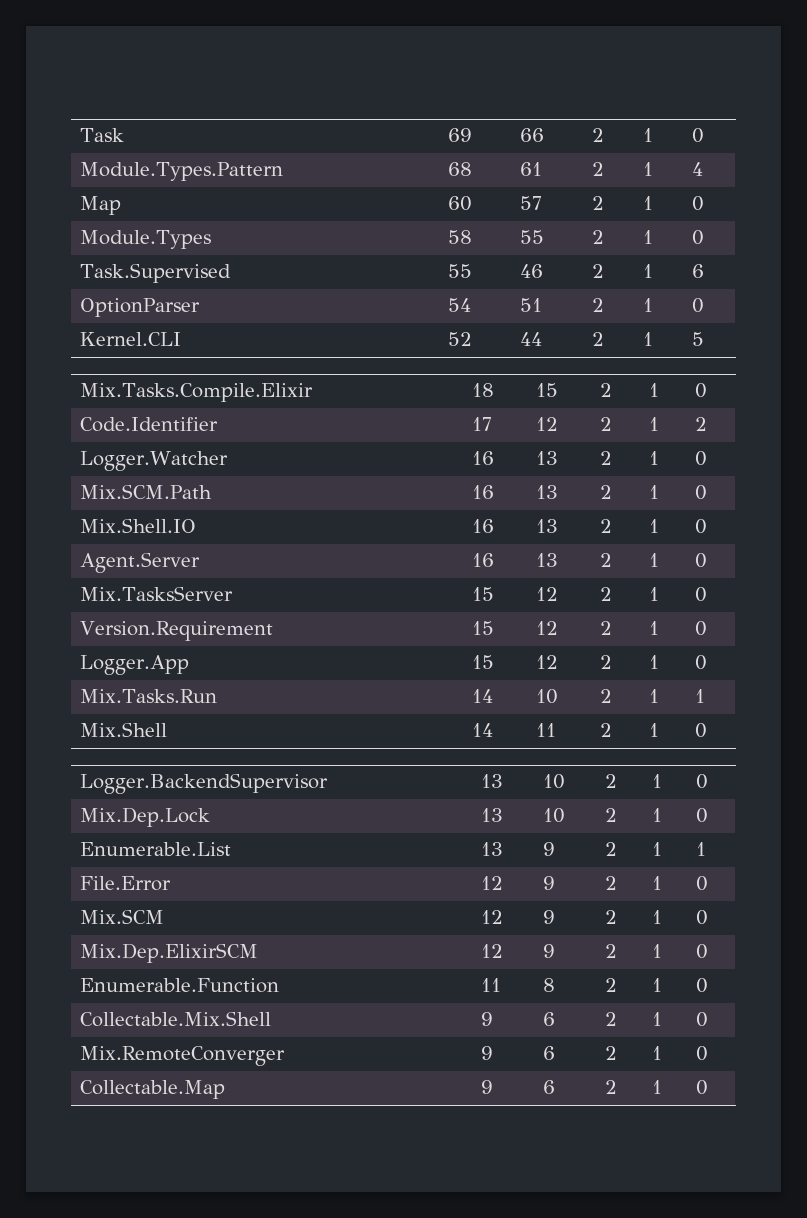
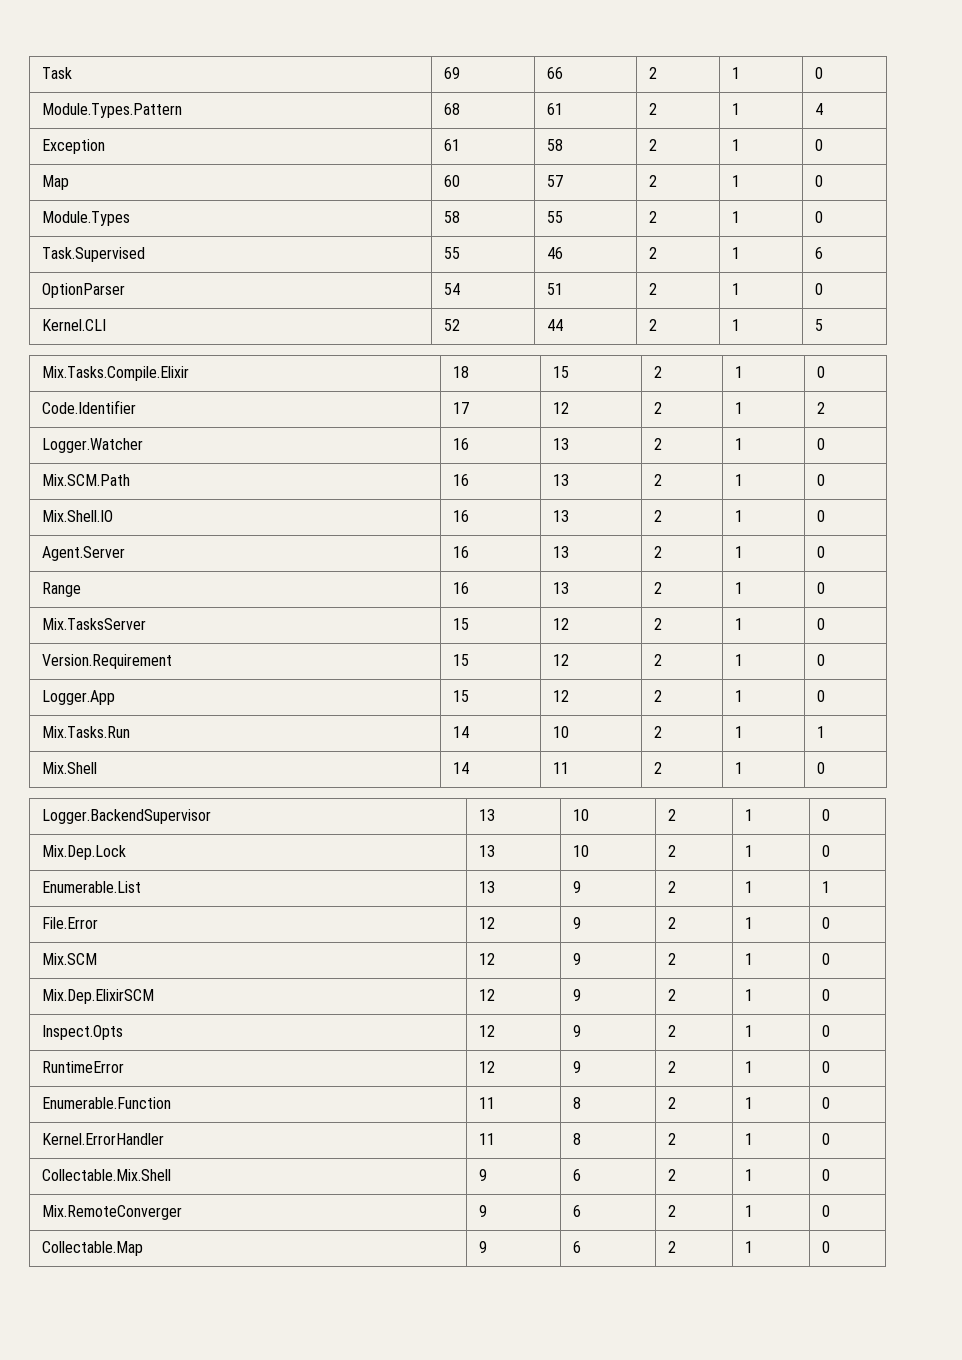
(704, 169) none -> [41,139,105,154] [443,139,460,151] [546,139,563,151] [648,139,657,151] [731,139,740,151] [814,139,823,151] // Exception | 61 | 58 | 2 | 1 | 0
(708, 560) none -> [41,582,81,597] [452,582,469,594] [552,582,569,594] [653,582,662,594] [734,582,743,594] [816,582,825,594] // Range | 16 | 13 | 2 | 1 | 0
(709, 951) none -> [41,1025,123,1040] [478,1025,495,1037] [572,1025,581,1037] [667,1025,676,1037] [744,1025,753,1037] [821,1025,830,1037] [41,1061,124,1073] [478,1061,495,1073] [572,1061,581,1073] [667,1061,676,1073] [744,1061,753,1073] [821,1061,830,1073] // Inspect.Opts | 12 | 9 | 2 | 1 | 0 // RuntimeError | 12 | 9 | 2 | 1 | 0
(709, 985) none -> [41,1133,164,1145] [478,1133,495,1145] [572,1133,581,1145] [667,1133,676,1145] [744,1133,753,1145] [821,1133,830,1145] // Kernel.ErrorHandler | 11 | 8 | 2 | 1 | 0

